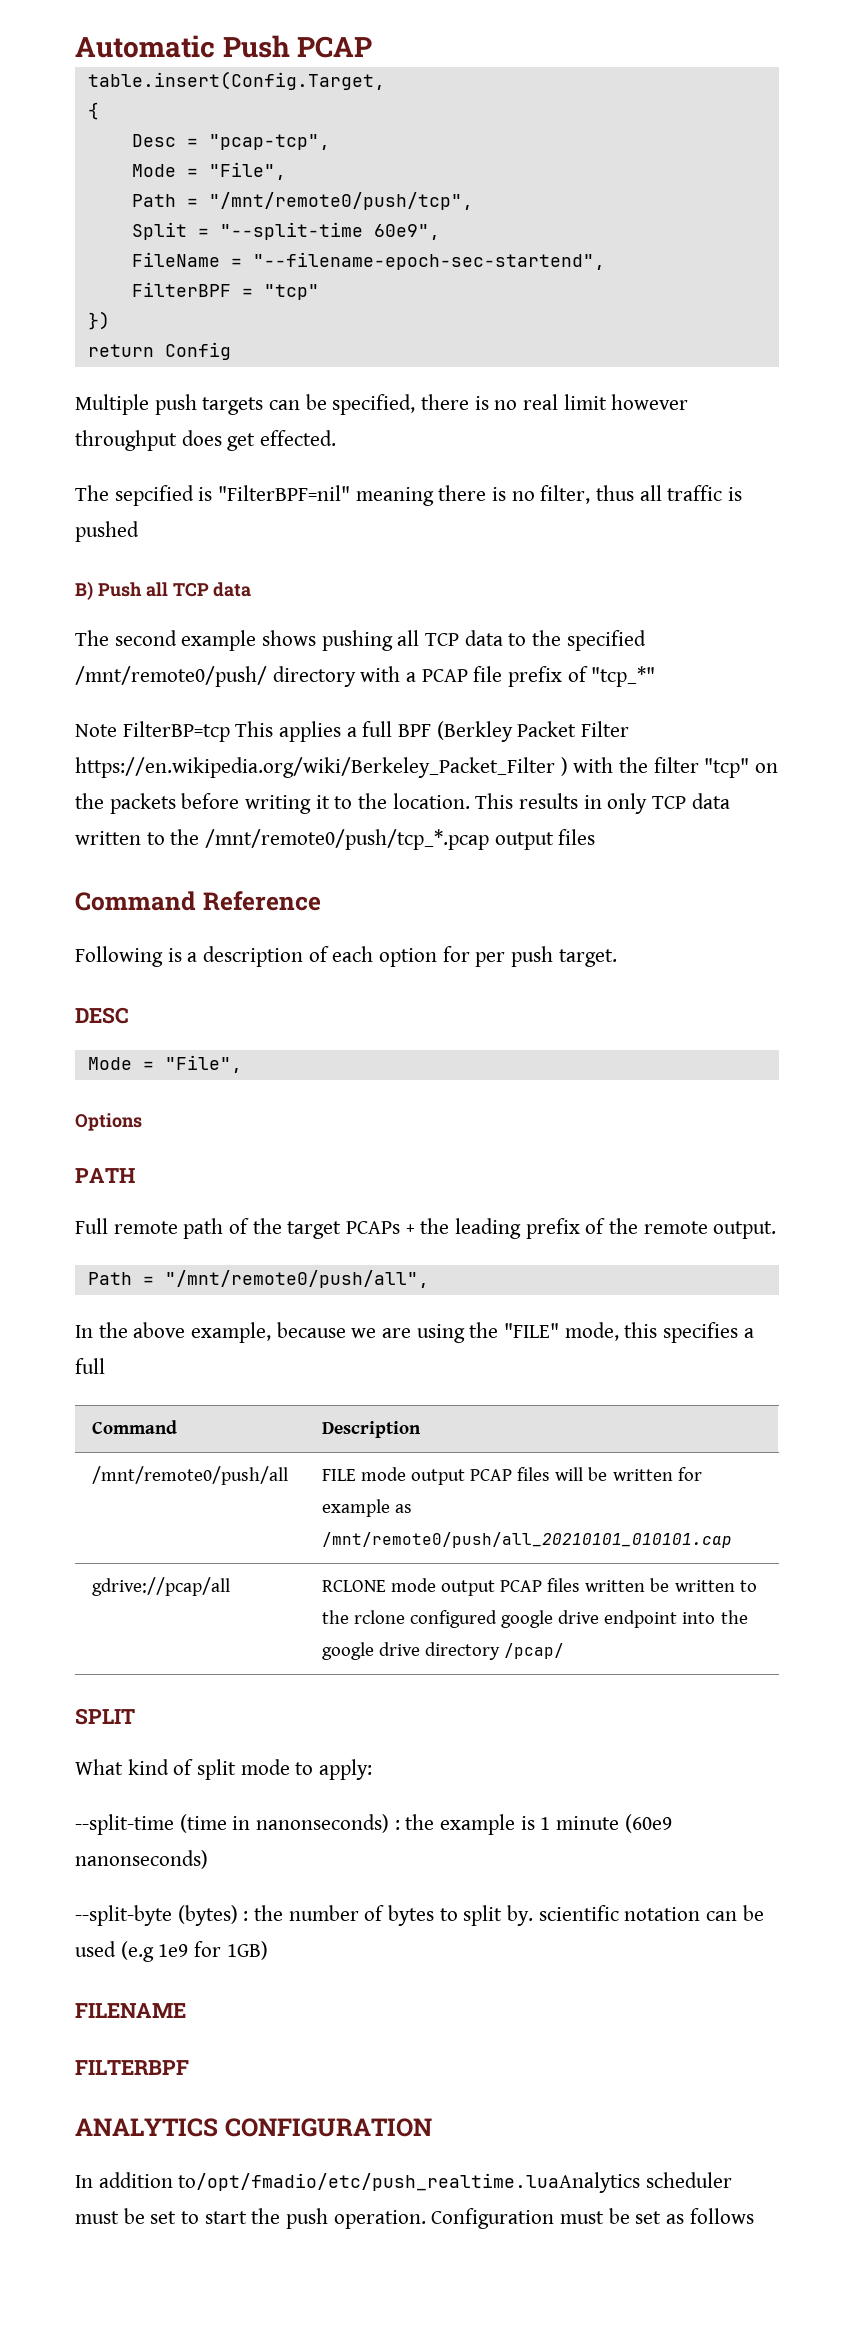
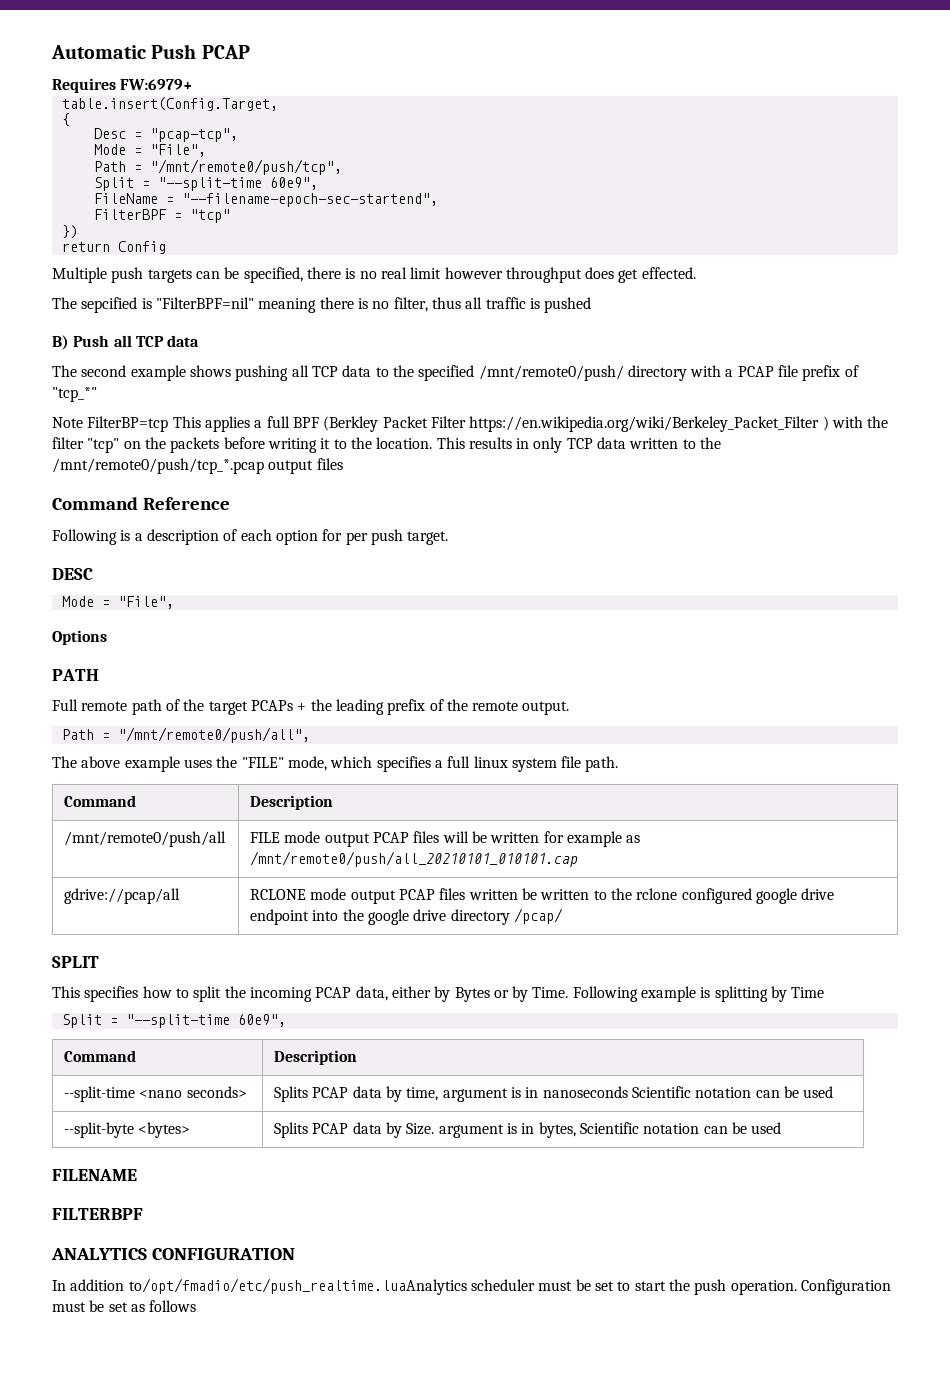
(373, 47) none -> [52,78,193,93] // Requires FW:6979+
[75,1322,465,1343] In the above example, because we are using -> [52,756,212,772] The above example uses
[624,1322,658,1338] this -> [330,756,373,768] which
(105, 1366) none -> [473,756,619,772] linux system file path.
[75,1759,373,1780] [75,1814,672,1835] [75,1850,208,1869] [75,1905,764,1926] [75,1941,268,1962] What kind of split mode to apply: // --split-time (time in nanonseconds) : the example is 1 minute (60e9 nanonseconds) // --split-byte (bytes) : the number of bytes to split by. scientific notation can be used (e.g 1e9 for 1GB) -> [52,986,825,1002] [61,1014,286,1028] [64,1050,137,1062] [274,1050,358,1065] [64,1086,247,1102] [274,1086,834,1102] [64,1122,191,1138] [274,1122,782,1138] This specifies how to split the incoming PCAP data, either by Bytes or by Time. Following example is splitting by Time // Split = "--split-time 60e9", // Command | Description // --split-time <nano seconds> | Splits PCAP data by time, argument is in nanoseconds Scientific notation can be used // --split-byte <bytes> | Splits PCAP data by Size. argument is in bytes, Scientific notation can be used

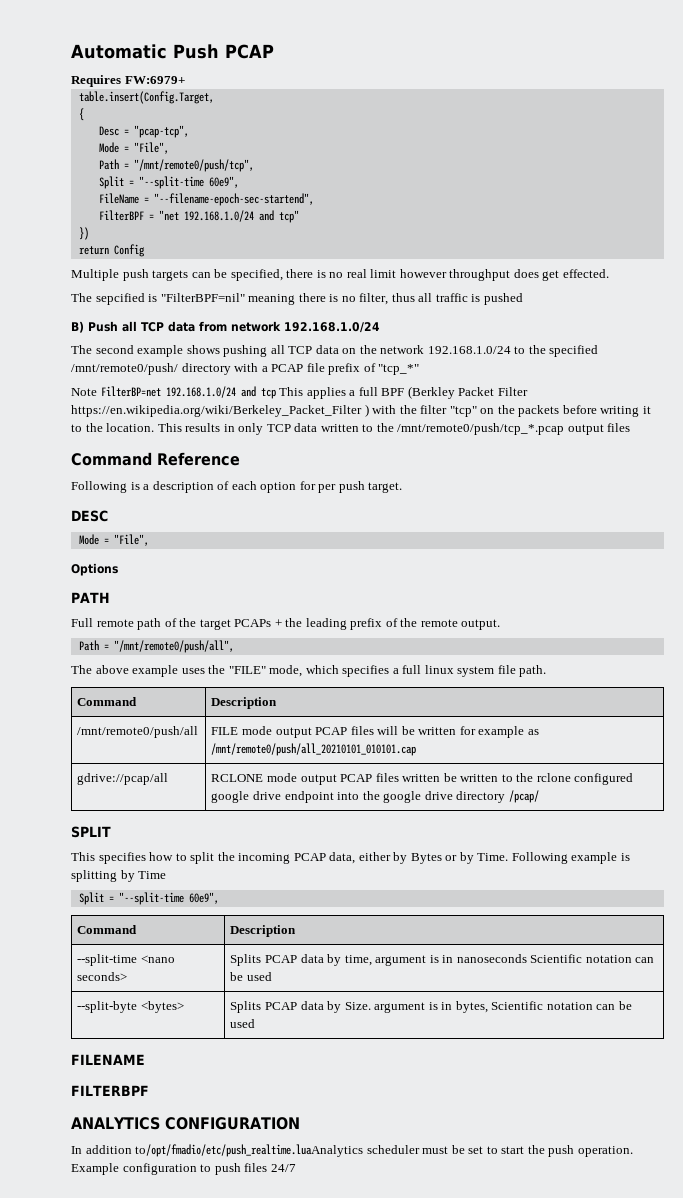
[189,209,230,223] "tcp" -> [158,210,299,223] "net 192.168.1.0/24 and tcp"
(200, 341) none -> [199,321,380,333] from network 192.168.1.0/24
(372, 371) none -> [342,345,511,354] on the network 192.168.1.0/24
[87,416,169,432] FilterBP=tcp -> [100,386,276,399] FilterBP=net 192.168.1.0/24 and tcp
[800,1279,891,1295] [52,1300,197,1312] Configuration must be set as follows -> [71,1163,296,1175] Example configuration to push files 24/7

